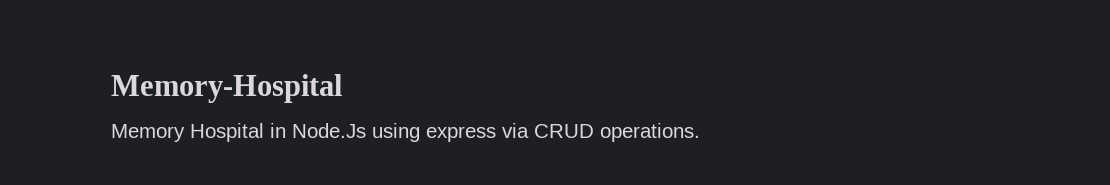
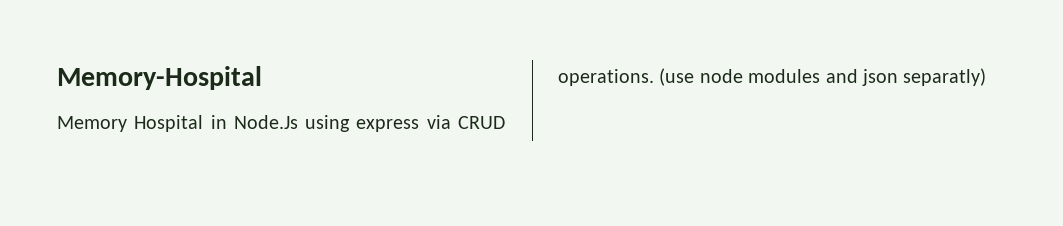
(700, 132) none -> [659,68,987,86] (use node modules and json separatly)

